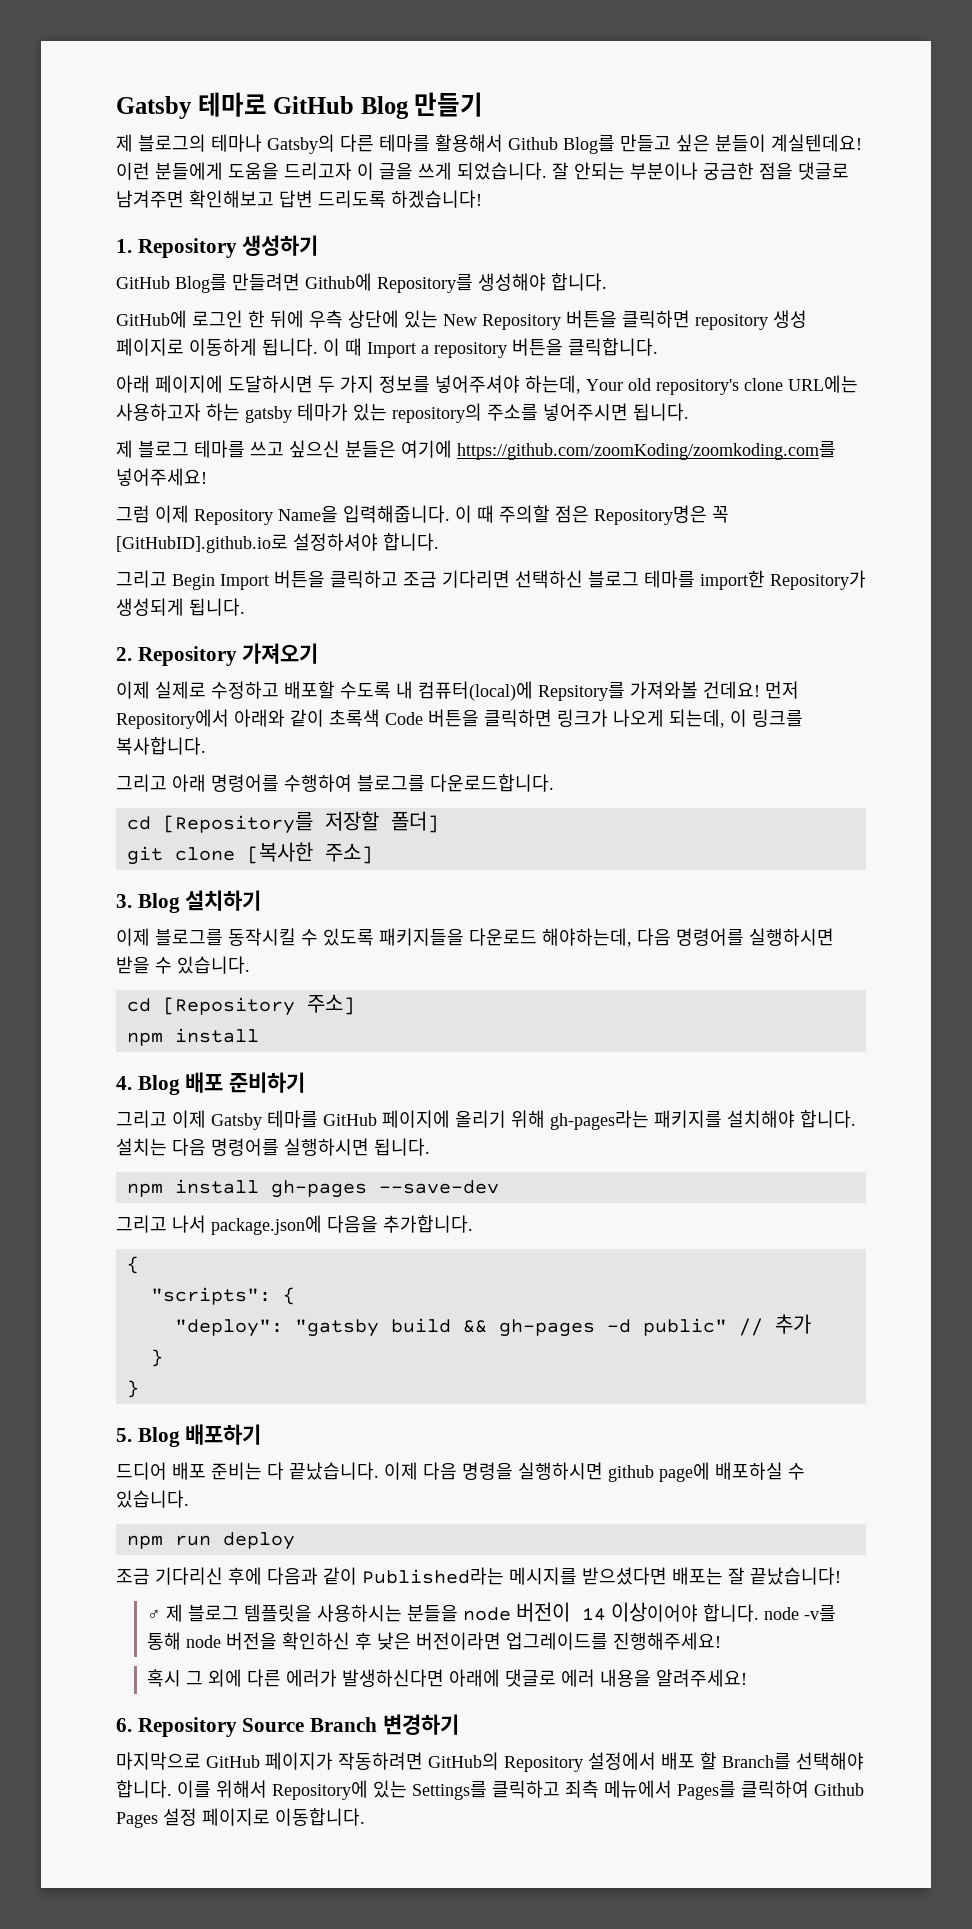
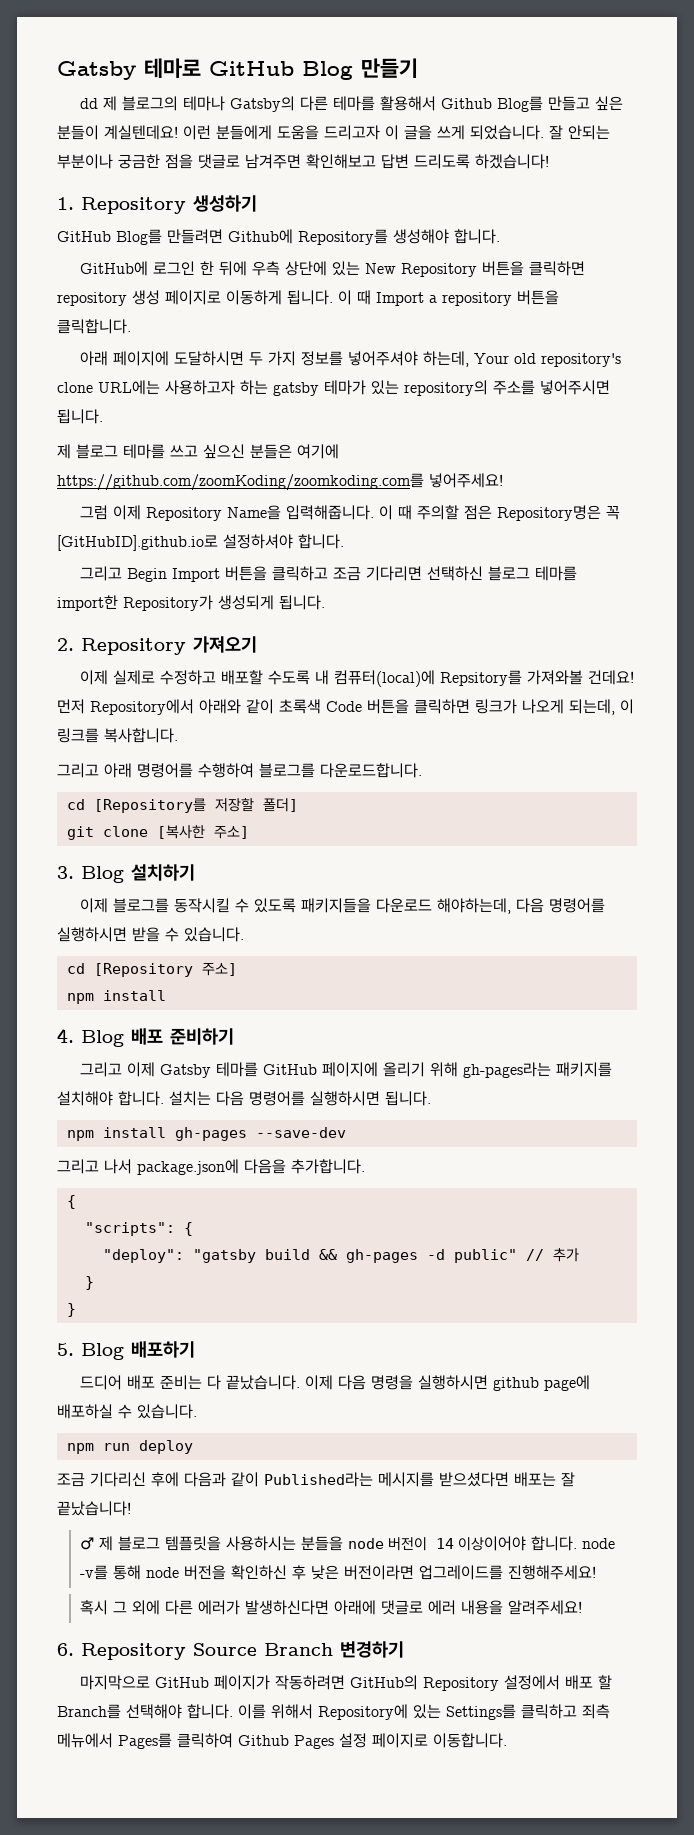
(484, 104) none -> [79,98,98,109] dd

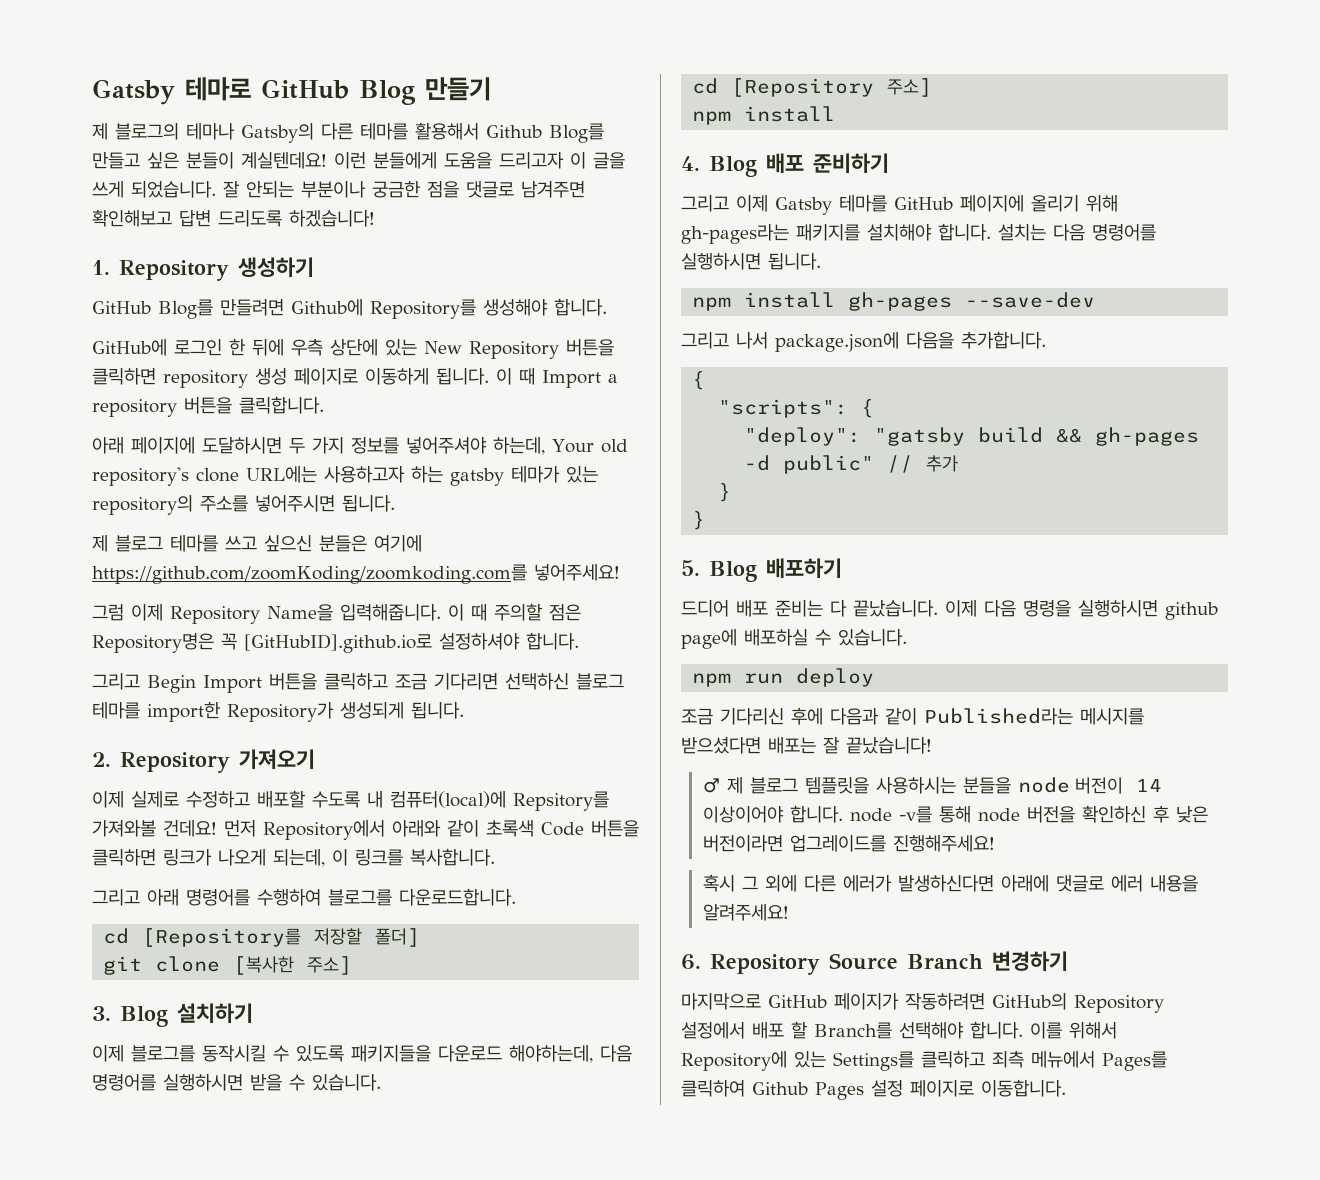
[79,98,98,109] dd -> (491, 89) none

